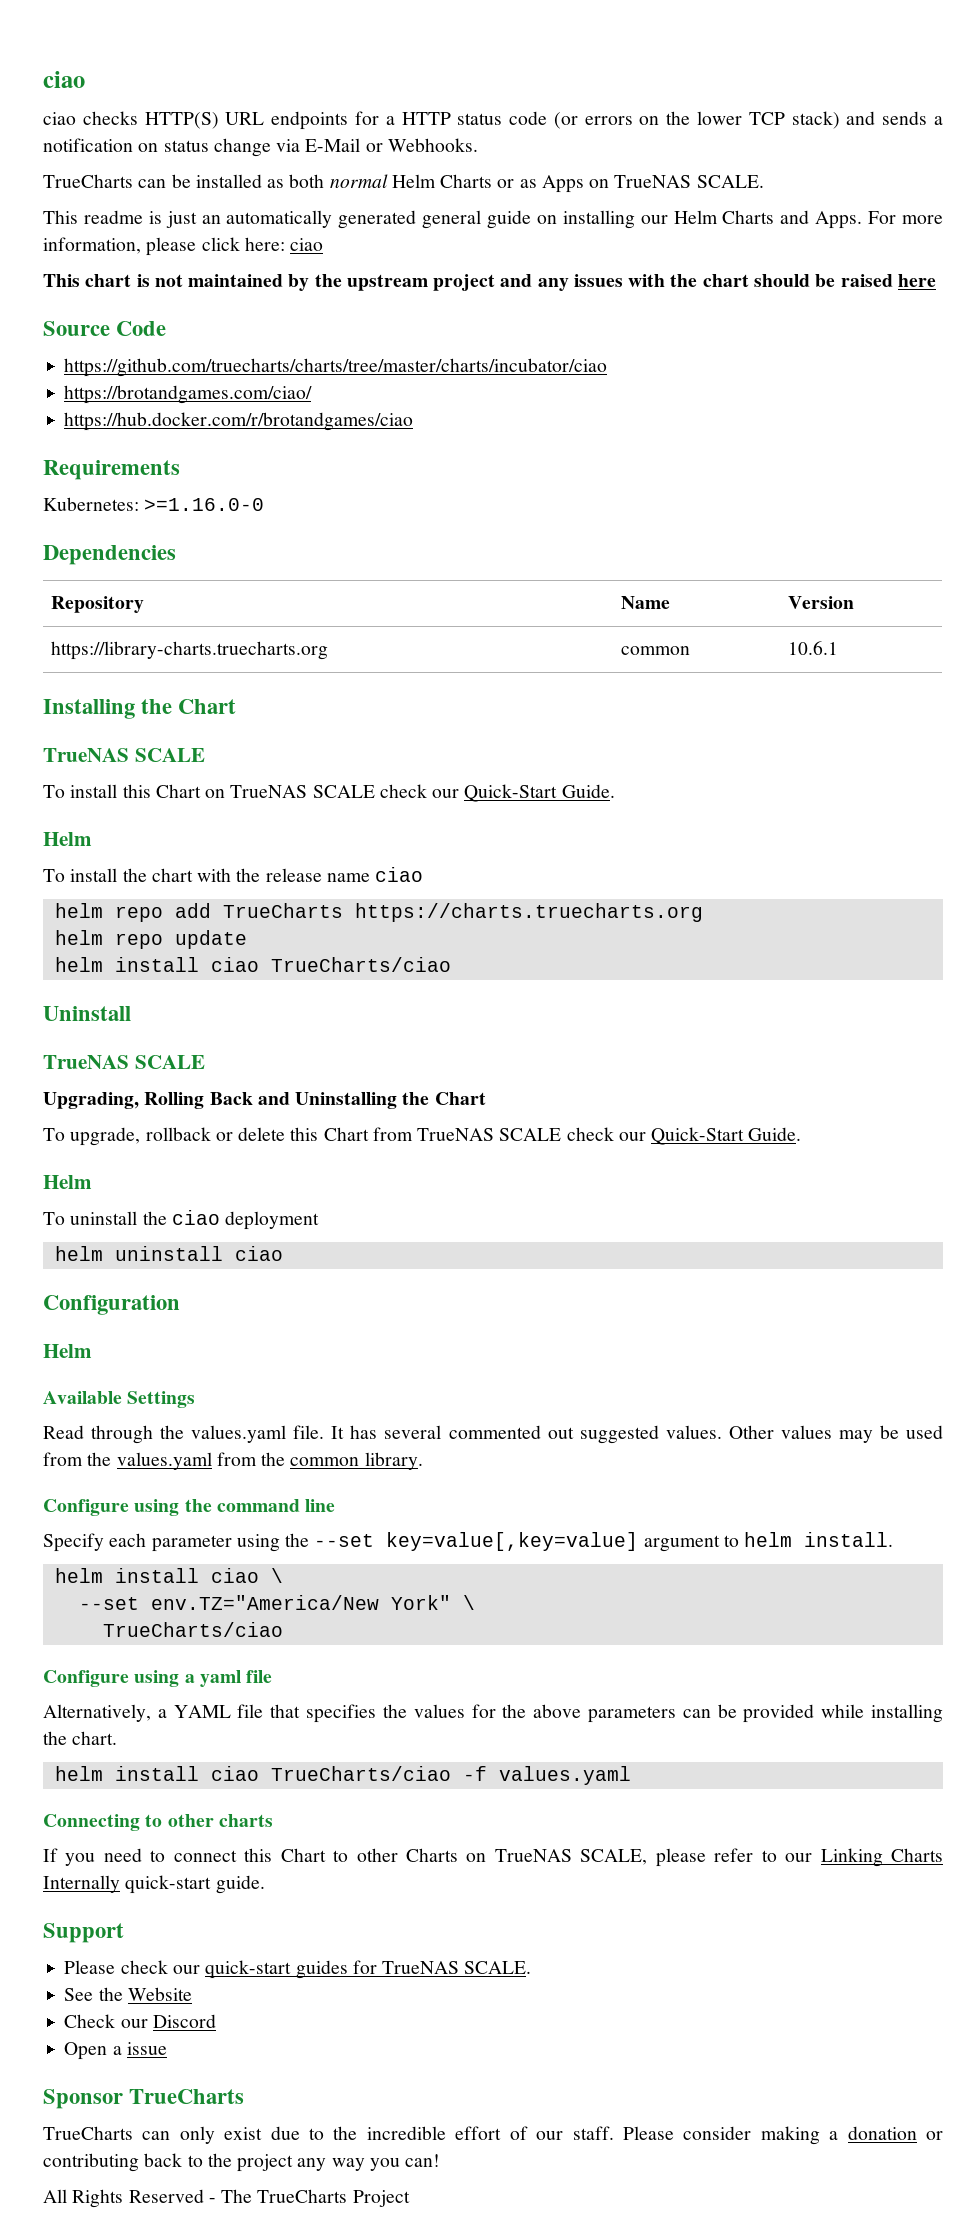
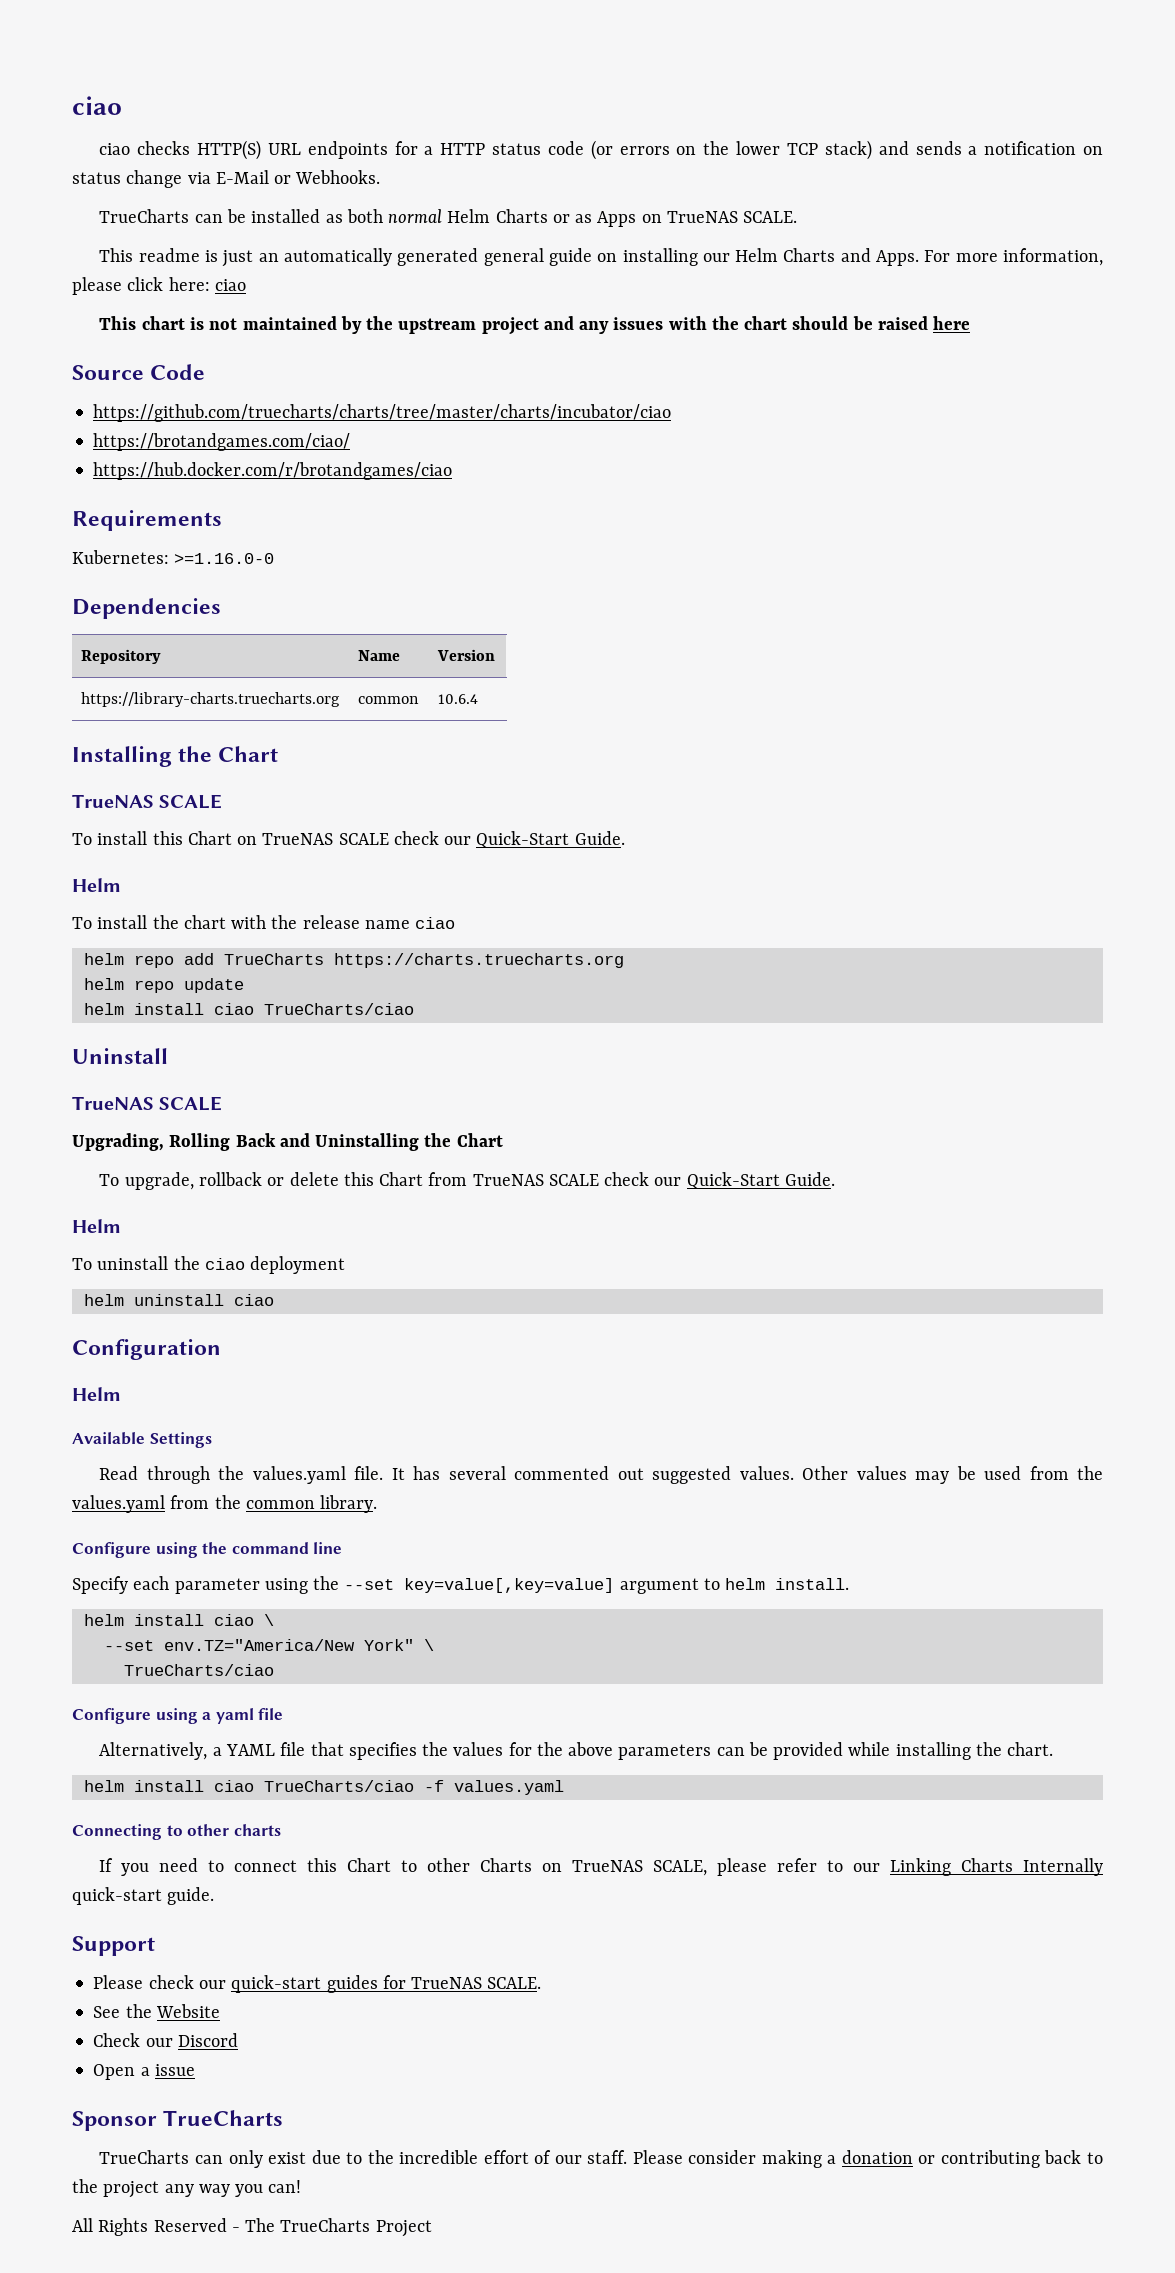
[788,641,839,655] 10.6.1 -> [438,694,479,704] 10.6.4

